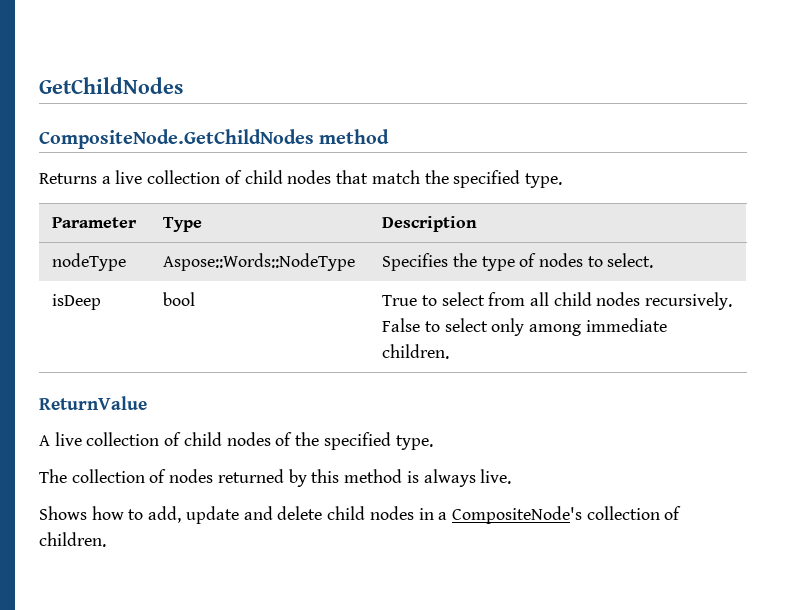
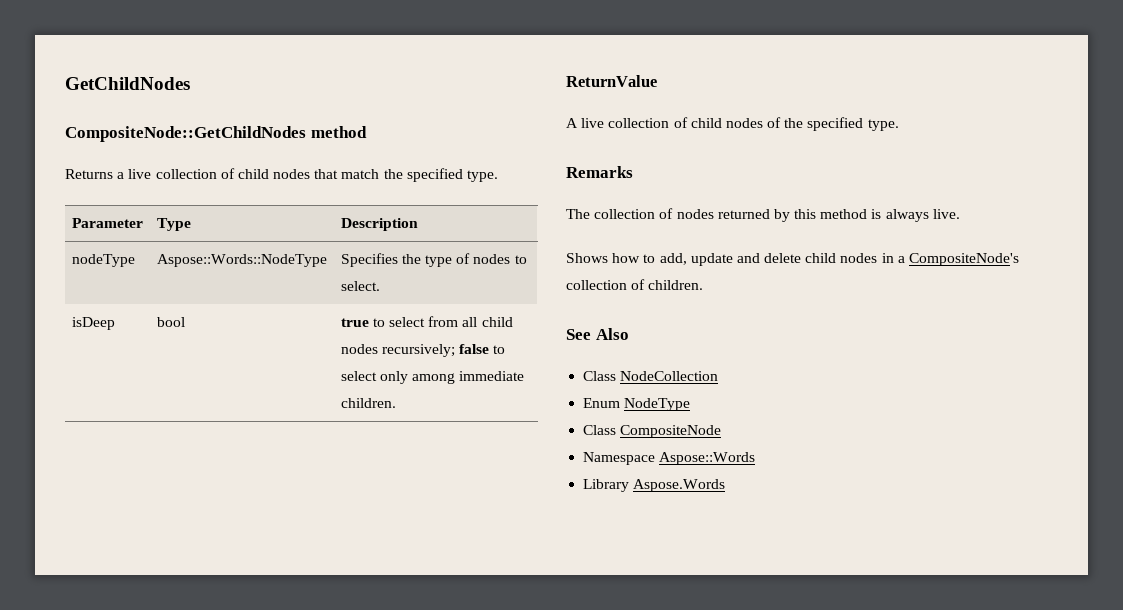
[39,129,314,149] CompositeNode.GetChildNodes -> [65,126,306,142] CompositeNode::GetChildNodes
[382,295,418,306] True -> [340,318,369,327] true
[645,292,733,310] [382,318,421,332] recursively. False -> [381,344,490,357] recursively; false
(433, 442) none -> [566,166,633,178] // Remarks
(106, 539) none -> [566,328,629,340] [583,371,719,381] [583,398,691,411] [583,425,722,438] [583,452,756,465] [583,479,726,492] // See Also // Class NodeCollection // Enum NodeType // Class CompositeNode // Namespace Aspose::Words // Library Aspose.Words

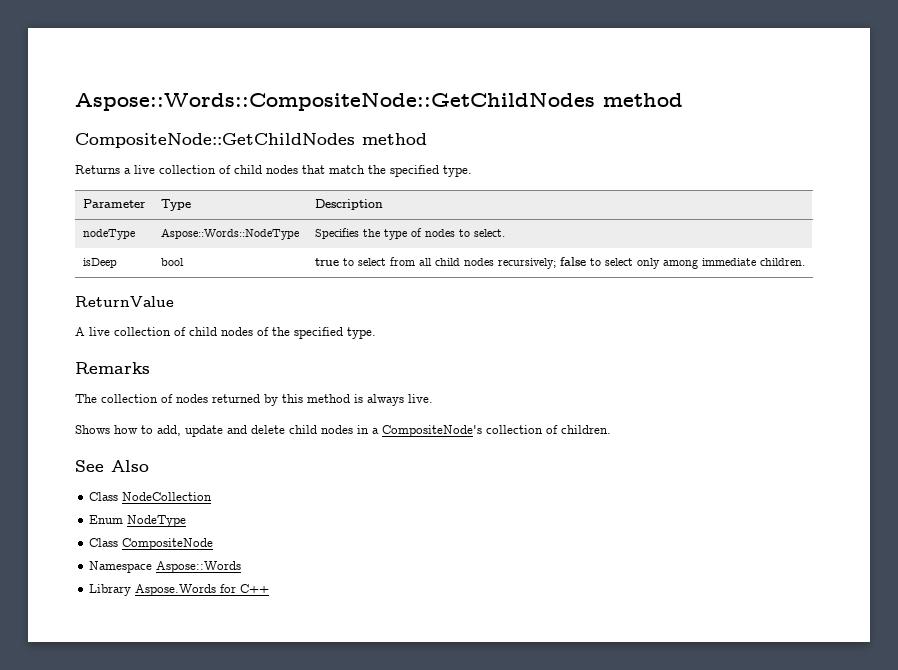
[65,77,190,90] GetChildNodes -> [75,92,683,111] Aspose::Words::CompositeNode::GetChildNodes method
(726, 485) none -> [220,584,270,593] for C++

